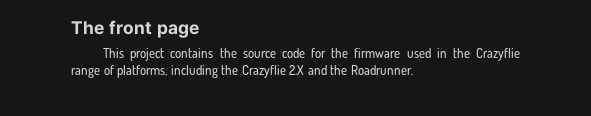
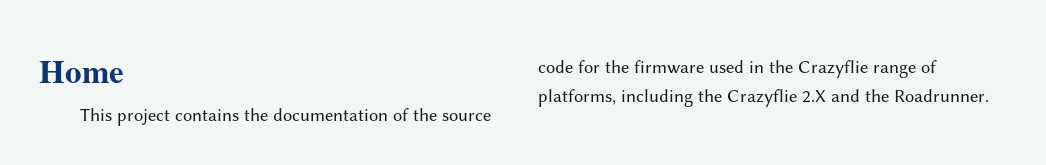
[71,20,199,38] The front page -> [39,61,124,83] Home
(237, 53) none -> [273,108,438,121] documentation of the

